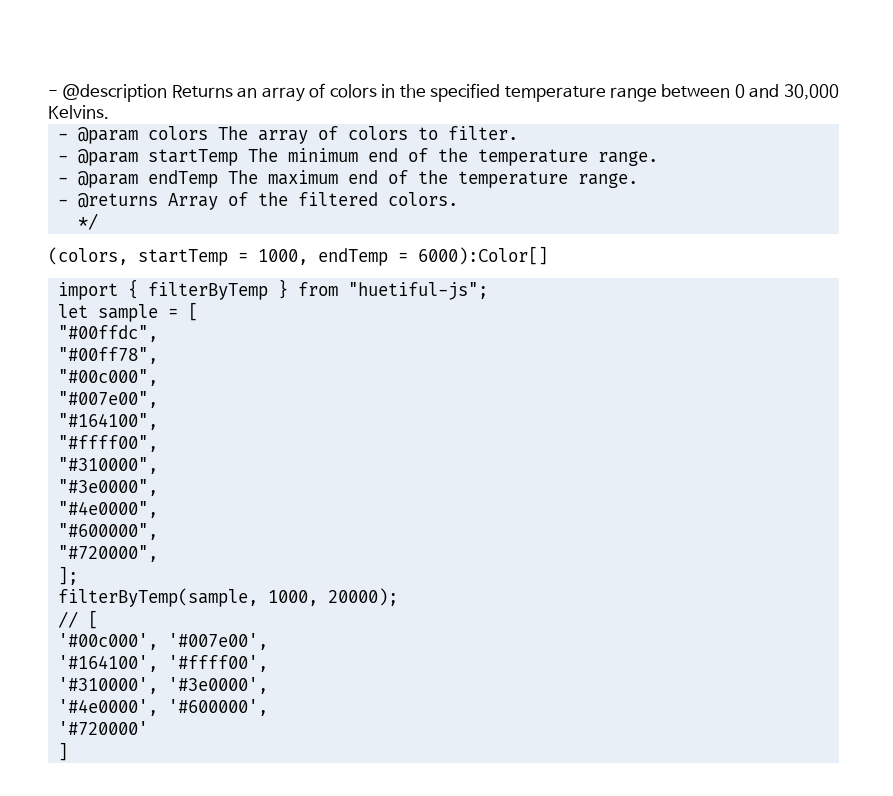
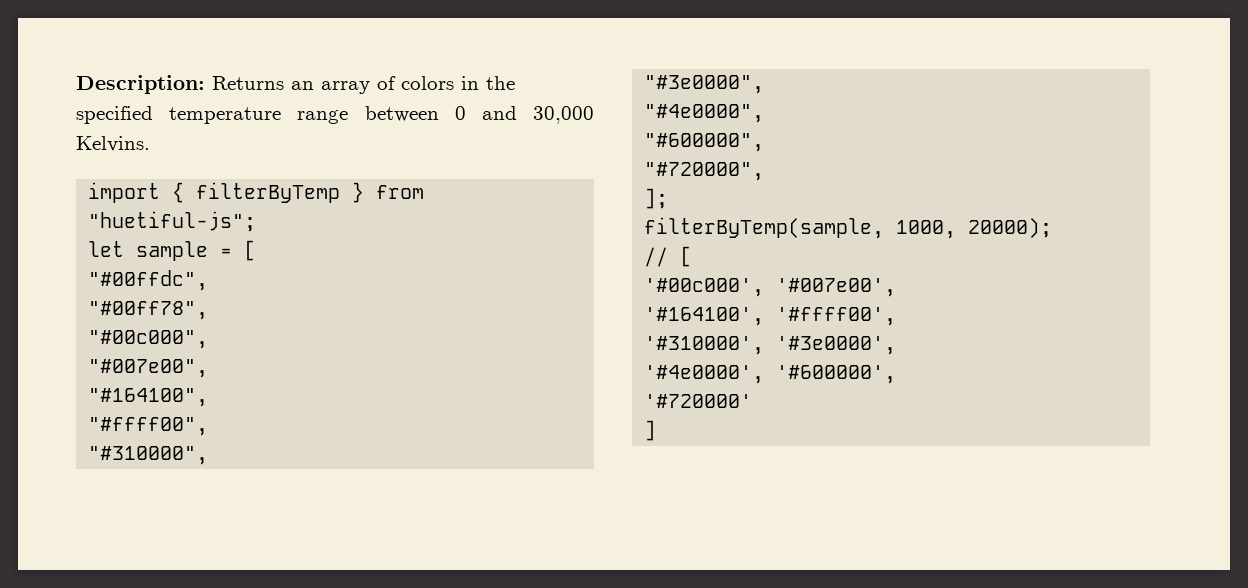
[48,84,168,102] - @description -> [76,75,205,94] Description:
[57,126,518,144] [57,148,658,166] [57,170,638,188] [57,192,458,210] [77,213,98,230] [48,246,548,266] // - @param colors The array of colors to filter. // - @param startTemp The minimum end of the temperature range. // - @param endTemp The maximum end of the temperature range. // - @returns Array of the filtered colors. // */ // (colors, startTemp = 1000, endTemp = 6000):Color[] -> (150, 144) none

